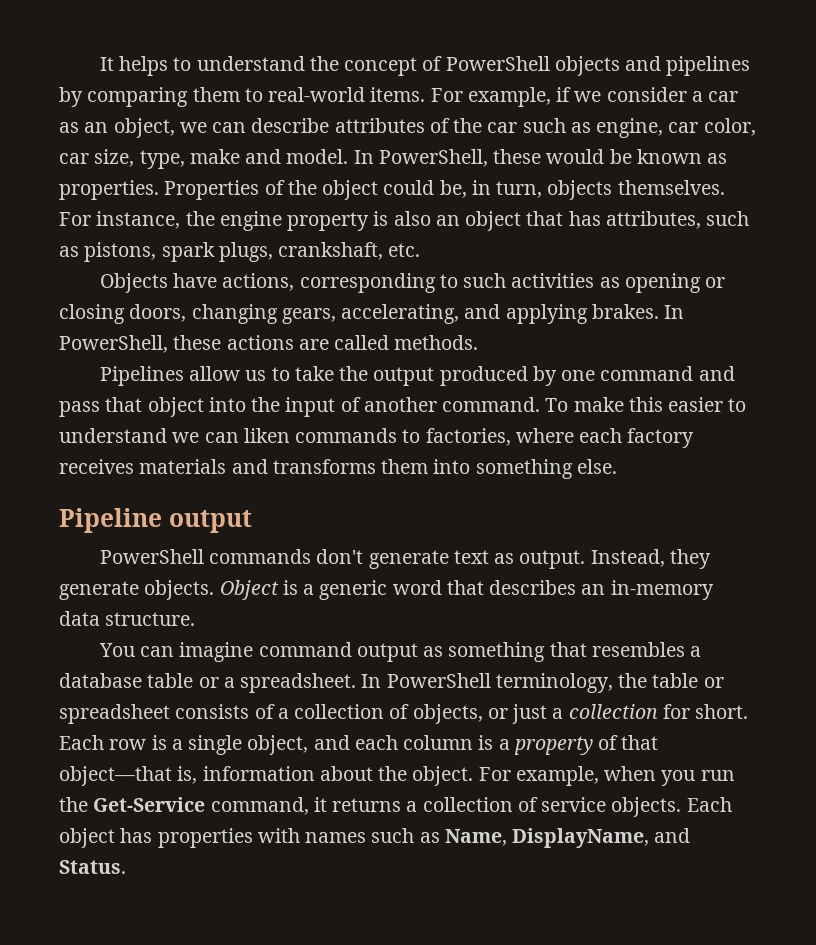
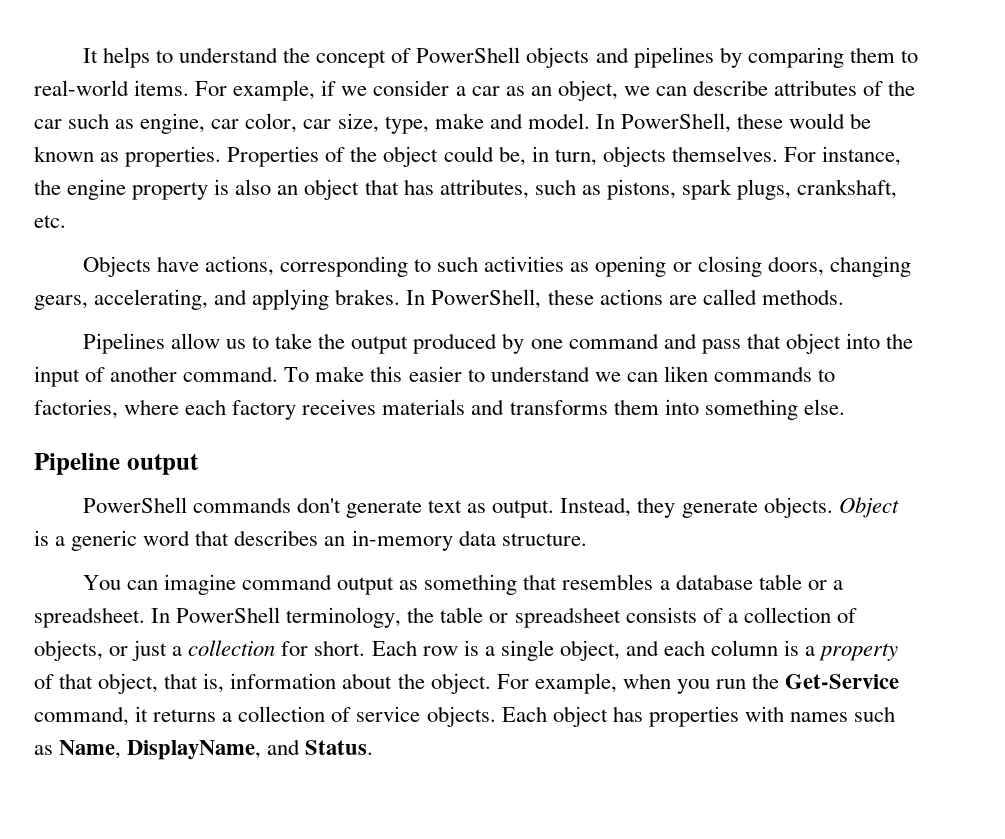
[59,766,172,786] object—that -> [98,673,199,694] object, that

